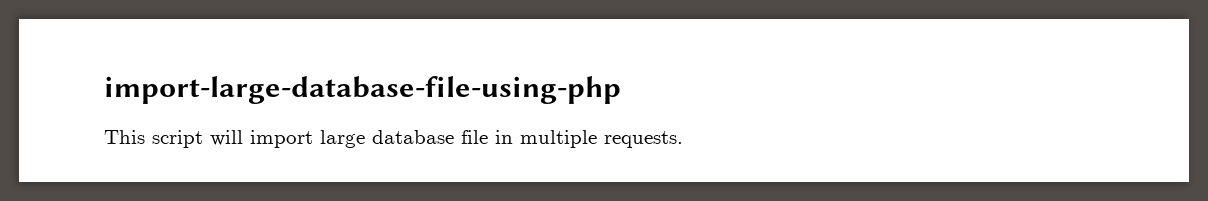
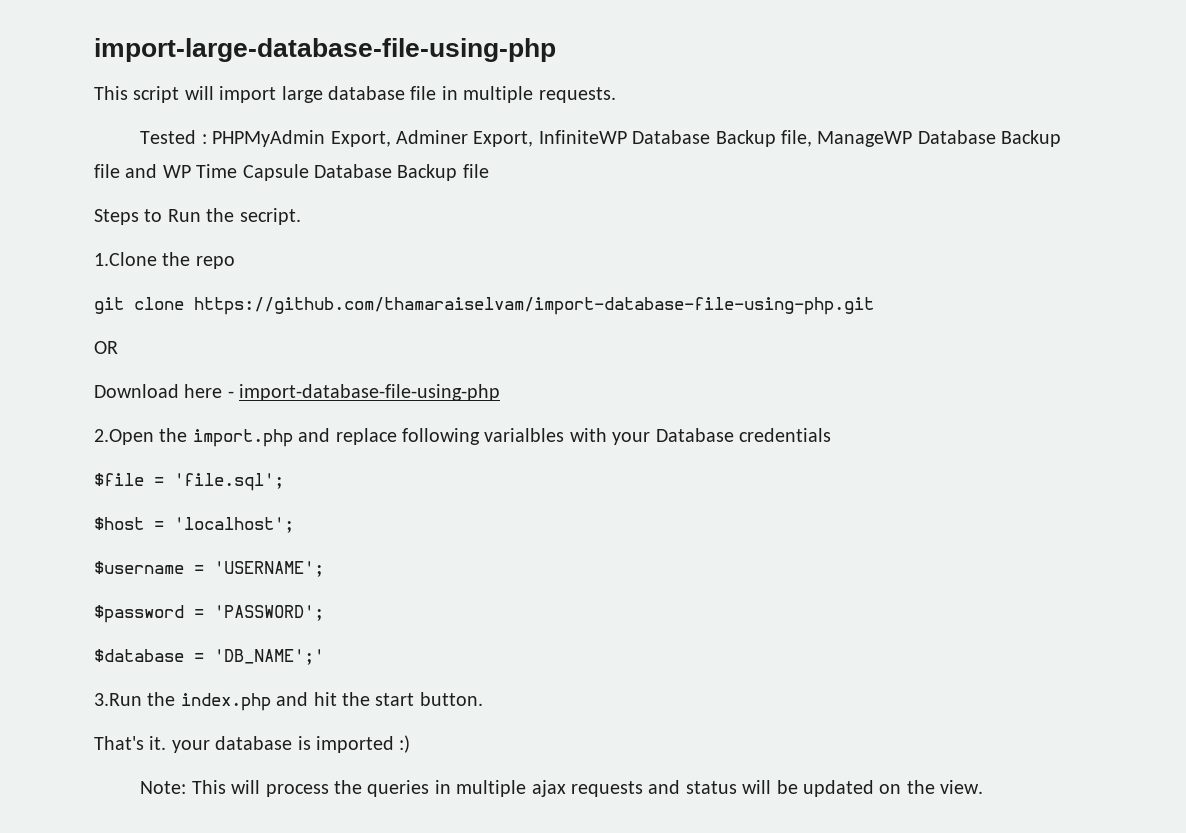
(683, 139) none -> [140,130,1062,147] [94,164,489,181] [94,208,301,225] [94,252,235,269] [94,297,874,315] [94,341,118,354] [94,384,501,401] [94,428,831,447] [94,473,284,491] [94,517,294,533] [94,561,324,577] [94,605,324,623] [94,649,324,665] [94,692,483,711] [94,735,411,753] [140,780,984,797] // Tested : PHPMyAdmin Export, Adminer Export, InfiniteWP Database Backup file, ManageWP Database Backup file and WP Time Capsule Database Backup file // Steps to Run the secript. // 1.Clone the repo // git clone https://github.com/thamaraiselvam/import-database-file-using-php.git // OR // Download here - import-database-file-using-php // 2.Open the import.php and replace following varialbles with your Database credentials // $file = 'file.sql'; // $host = 'localhost'; // $username = 'USERNAME'; // $password = 'PASSWORD'; // $database = 'DB_NAME';' // 3.Run the index.php and hit the start button. // That's it. your database is imported :) // Note: This will process the queries in multiple ajax requests and status will be updated on the view.

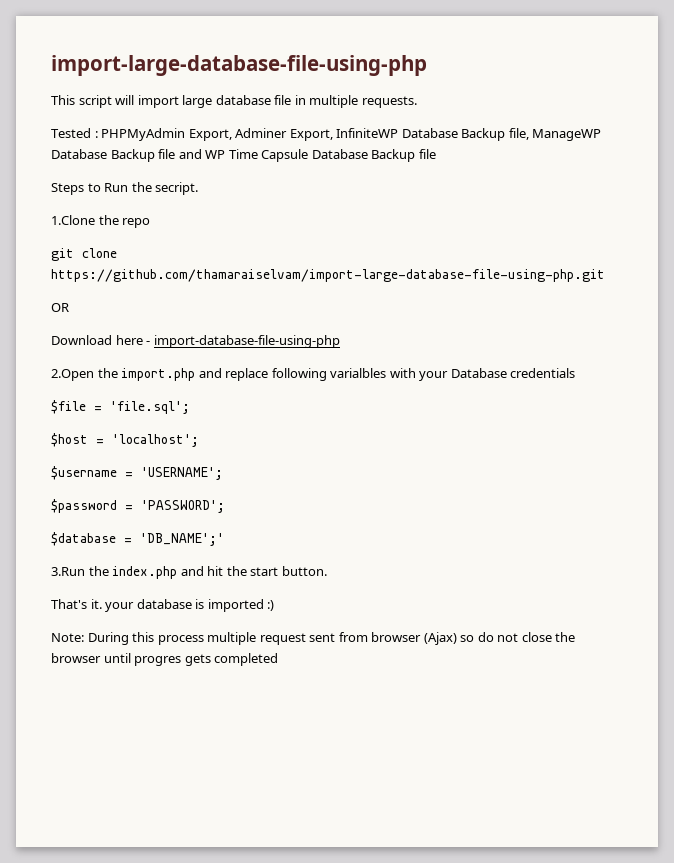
[194,297,874,315] https://github.com/thamaraiselvam/import-database-file-using-php.git -> [51,269,605,282] https://github.com/thamaraiselvam/import-large-database-file-using-php.git
[191,780,984,797] This will process the queries in multiple ajax requests and status will be updated on the view. -> [87,632,576,645] [51,653,279,666] During this process multiple request sent from browser (Ajax) so do not close the browser until progres gets completed

